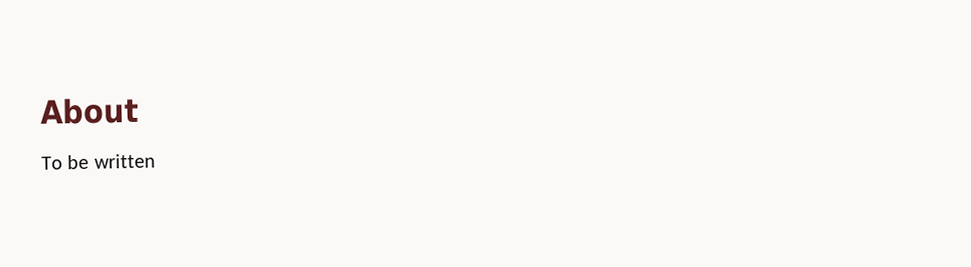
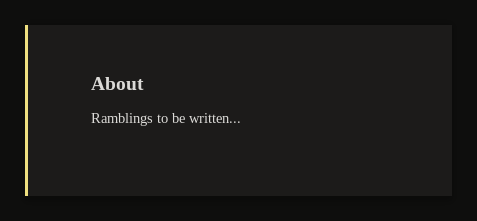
[41,153,156,170] To be written -> [91,113,241,126] Ramblings to be written...

